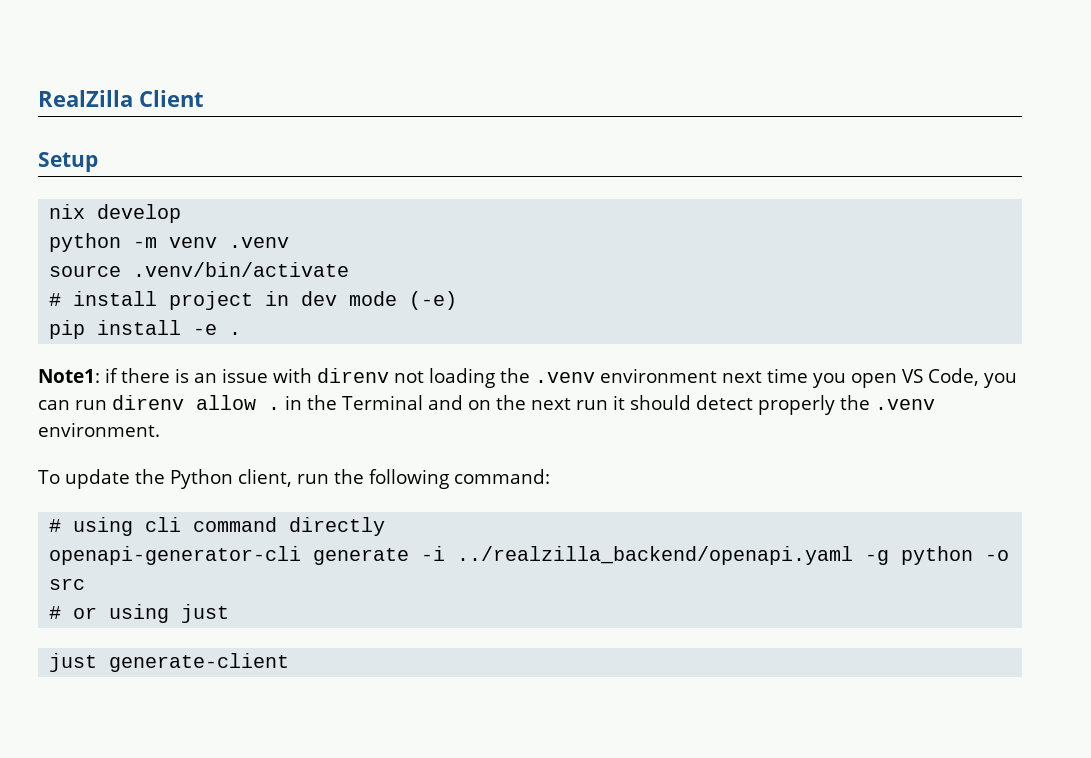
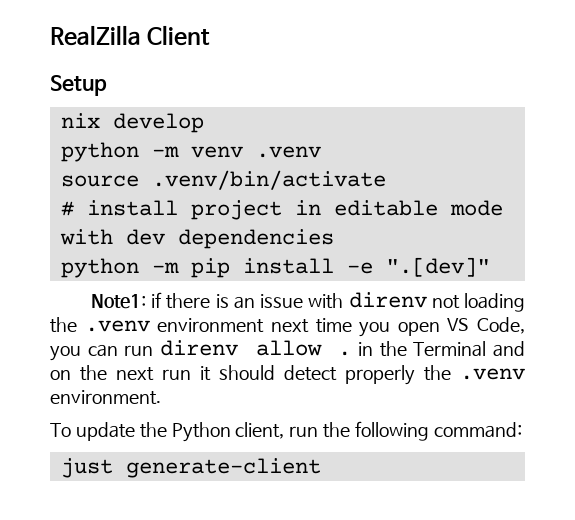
[301,291,458,310] dev mode (-e) // -> [333,200,503,216] [59,229,334,249] [60,258,179,278] editable mode with dev dependencies // python -m
[229,332,242,335] . -> [385,257,490,277] ".[dev]"
[49,517,386,536] [49,546,1010,565] [49,578,86,590] [49,604,230,623] // # using cli command directly // openapi-generator-cli generate -i ../realzilla_backend/openapi.yaml -g python -o src // # or using just -> (522, 430) none

